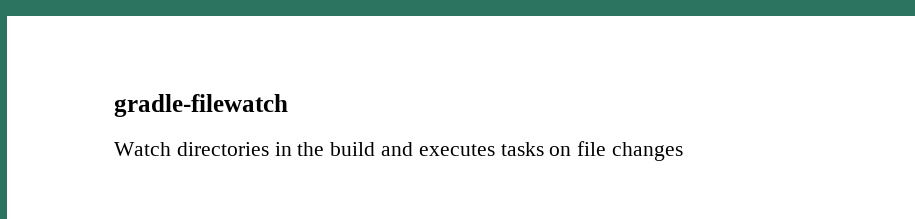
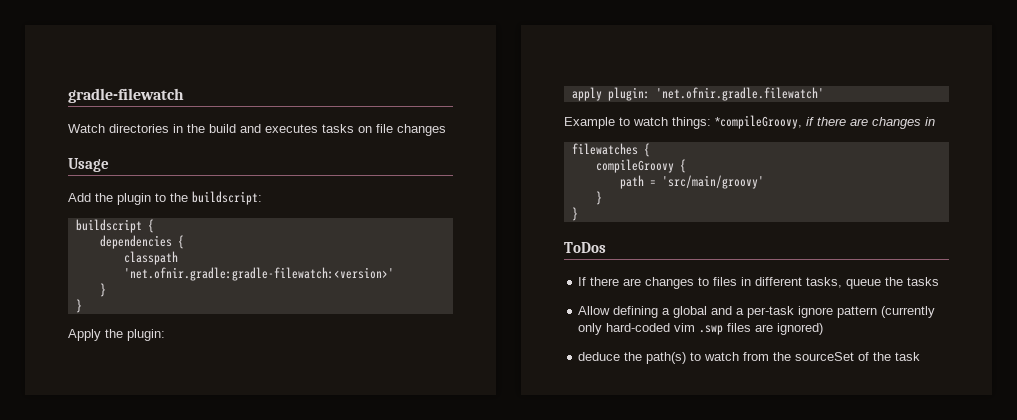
(684, 151) none -> [68,158,109,172] [68,191,262,205] [75,219,154,233] [99,235,184,249] [123,251,178,265] [123,267,394,281] [99,283,106,297] [75,299,82,313] [68,329,165,341] [571,87,824,101] [564,115,935,129] [571,143,650,157] [595,159,686,173] [619,175,764,189] [595,191,602,205] [571,207,578,221] [564,242,606,253] [578,277,940,289] [578,306,936,318] [578,323,824,335] [578,352,921,364] // Usage // Add the plugin to the buildscript: // buildscript { // dependencies { // classpath 'net.ofnir.gradle:gradle-filewatch:<version>' // } // } // Apply the plugin: // apply plugin: 'net.ofnir.gradle.filewatch' // Example to watch things: *compileGroovy, if there are changes in // filewatches { // compileGroovy { // path = 'src/main/groovy' // } // } // ToDos // If there are changes to files in different tasks, queue the tasks // Allow defining a global and a per-task ignore pattern (currently only hard-coded vim .swp files are ignored) // deduce the path(s) to watch from the sourceSet of the task

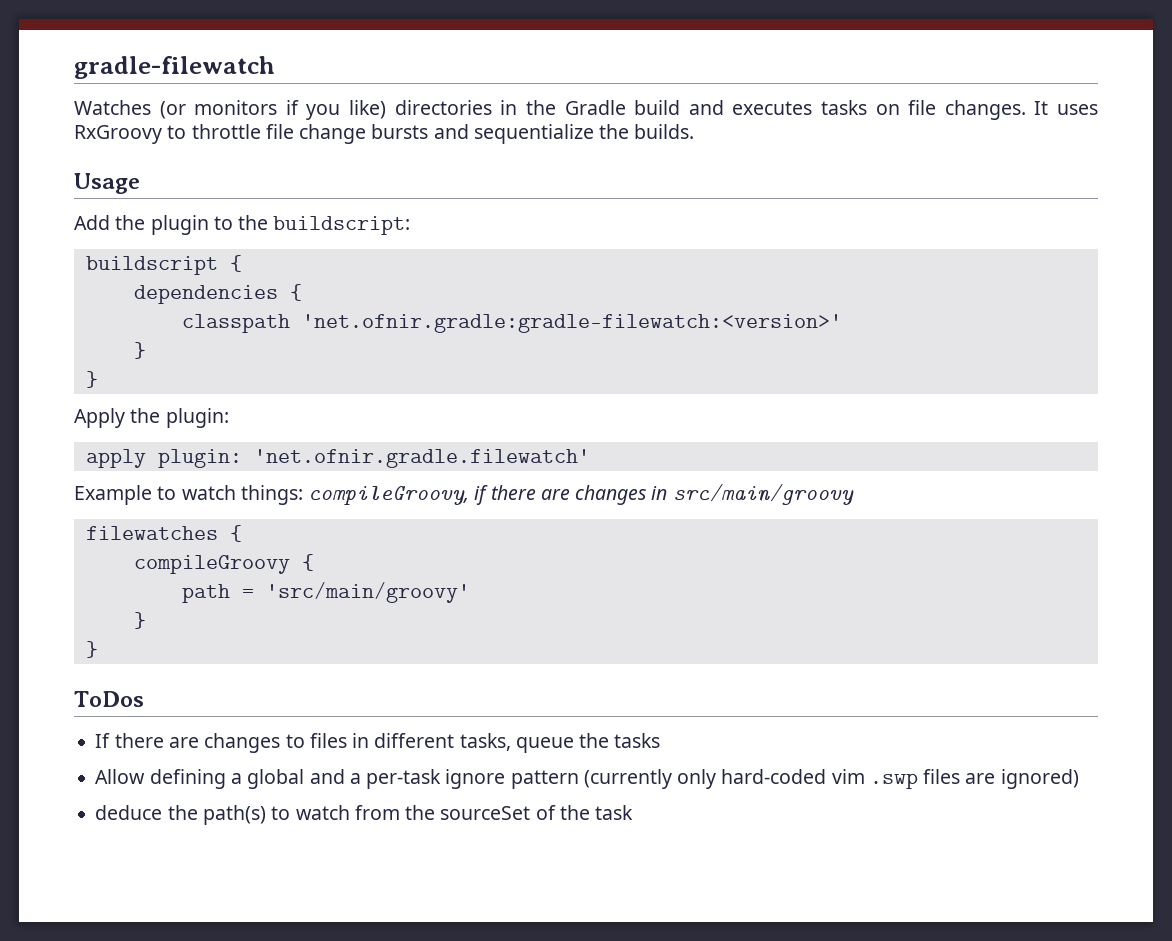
[68,124,105,133] Watch -> [74,100,387,120] Watches (or monitors if you like)
(205, 128) none -> [564,100,626,115] Gradle
[397,124,446,136] changes -> [944,100,1098,120] [74,124,695,144] changes. It uses RxGroovy to throttle file change bursts and sequentialize the builds.
[715,115,802,129] *compileGroovy, -> [308,486,470,505] compileGroovy,
(935, 121) none -> [672,484,854,505] src/main/groovy

